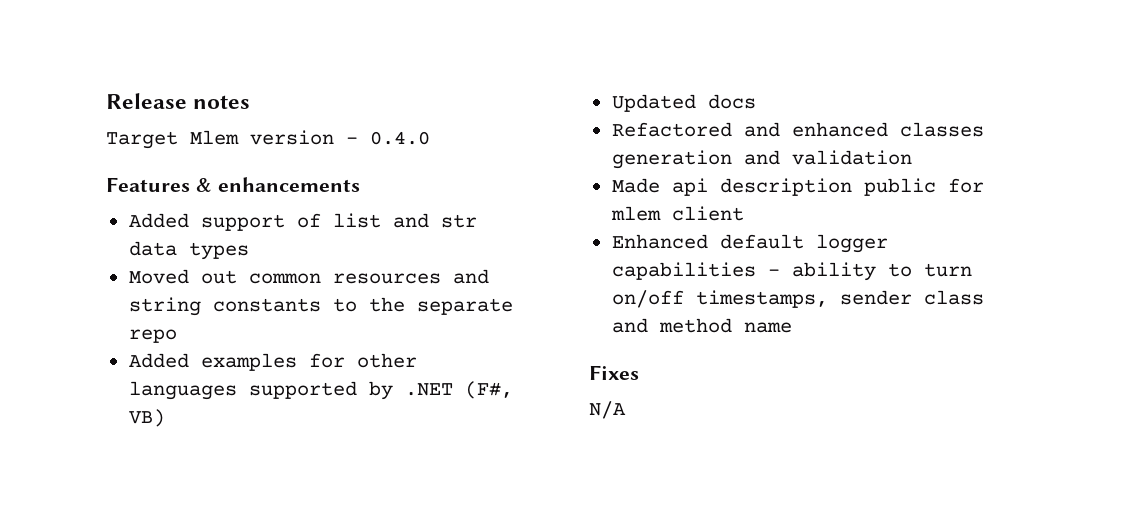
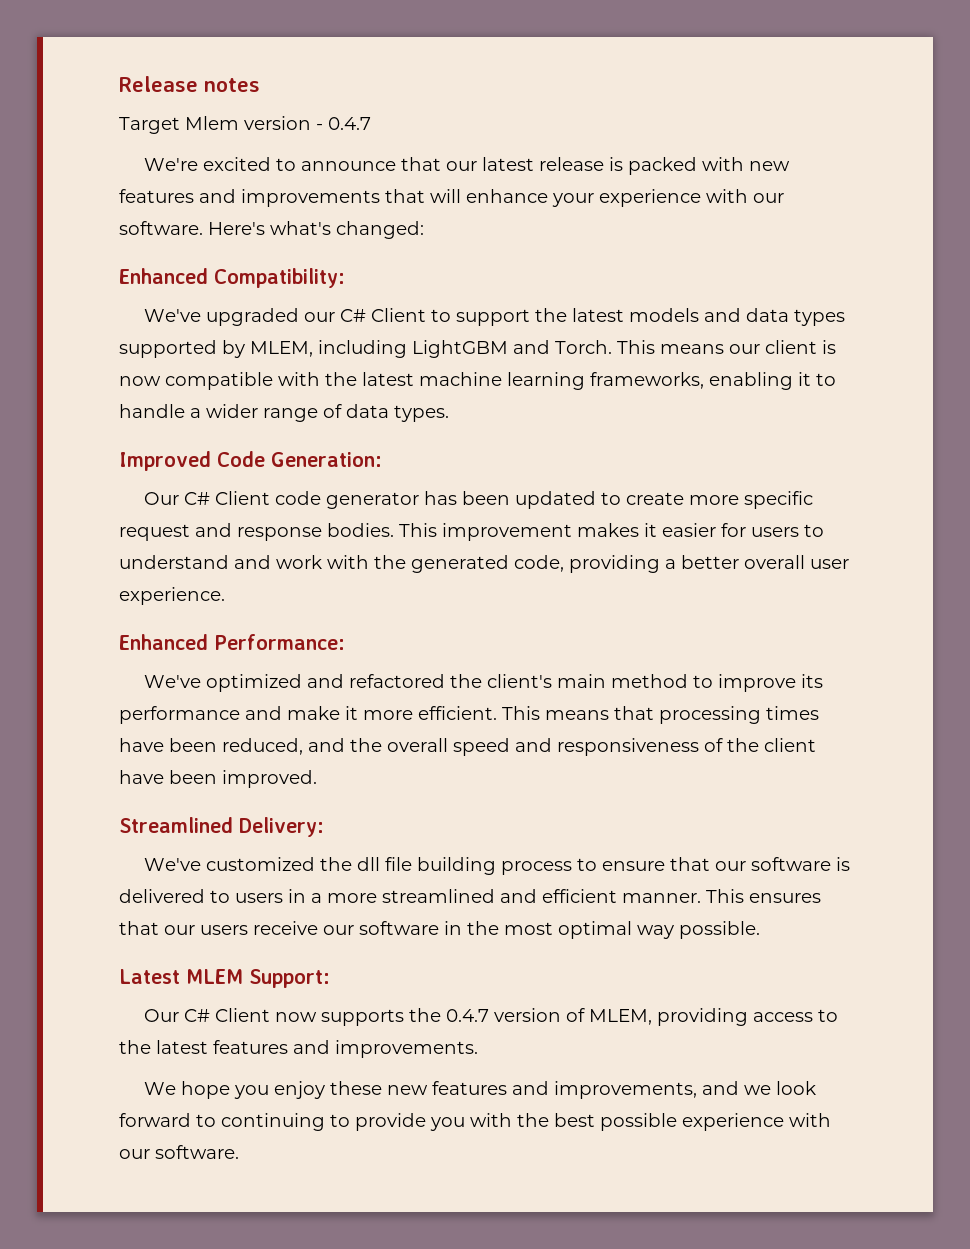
[370,131,430,145] [106,177,360,192] [128,213,477,231] [128,241,249,260] [128,269,489,284] [128,297,513,316] [128,329,177,343] [128,353,417,371] [128,381,513,400] [128,409,165,427] [611,94,756,112] [611,122,984,137] [611,150,912,169] [611,178,984,196] [610,206,744,221] [611,234,888,253] [611,262,972,281] [611,290,984,308] [611,318,792,333] [589,365,639,380] [589,401,626,419] 0.4.0 // Features & enhancements // Added support of list and str data types // Moved out common resources and string constants to the separate repo // Added examples for other languages supported by .NET (F#, VB) // Updated docs // Refactored and enhanced classes generation and validation // Made api description public for mlem client // Enhanced default logger capabilities – ability to turn on/off timestamps, sender class and method name // Fixes // N/A -> [328,117,371,130] [144,157,791,175] [119,189,784,207] [119,221,424,239] [119,268,345,288] [144,308,846,326] [119,340,836,358] [119,372,836,390] [119,404,449,422] [119,451,382,471] [144,491,814,509] [119,523,824,541] [119,555,849,573] [119,587,225,605] [119,634,345,650] [144,674,824,692] [119,706,819,724] [119,738,816,756] [119,770,317,788] [119,817,324,837] [144,857,851,875] [119,889,821,903] [119,921,760,939] [119,969,330,988] [144,1008,839,1026] [119,1040,478,1058] [144,1081,817,1099] [119,1113,831,1131] [119,1145,239,1159] 0.4.7 // We're excited to announce that our latest release is packed with new features and improvements that will enhance your experience with our software. Here's what's changed: // Enhanced Compatibility: // We've upgraded our C# Client to support the latest models and data types supported by MLEM, including LightGBM and Torch. This means our client is now compatible with the latest machine learning frameworks, enabling it to handle a wider range of data types. // Improved Code Generation: // Our C# Client code generator has been updated to create more specific request and response bodies. This improvement makes it easier for users to understand and work with the generated code, providing a better overall user experience. // Enhanced Performance: // We've optimized and refactored the client's main method to improve its performance and make it more efficient. This means that processing times have been reduced, and the overall speed and responsiveness of the client have been improved. // Streamlined Delivery: // We've customized the dll file building process to ensure that our software is delivered to users in a more streamlined and efficient manner. This ensures that our users receive our software in the most optimal way possible. // Latest MLEM Support: // Our C# Client now supports the 0.4.7 version of MLEM, providing access to the latest features and improvements. // We hope you enjoy these new features and improvements, and we look forward to continuing to provide you with the best possible experience with our software.

